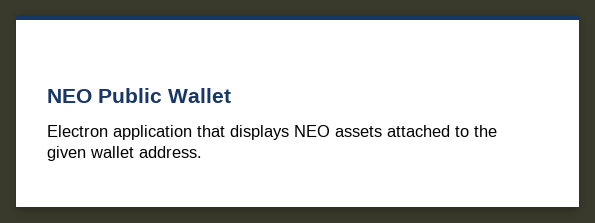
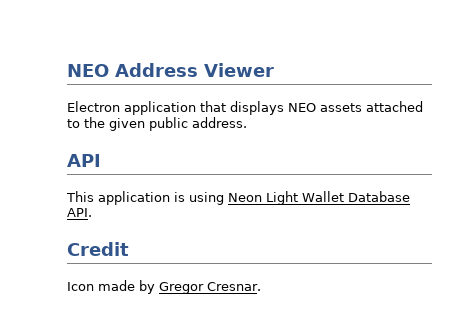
[47,88,231,103] NEO Public Wallet -> [67,63,274,77] NEO Address Viewer
[90,146,134,158] wallet -> [149,117,188,131] public
(202, 152) none -> [67,154,101,167] [66,191,410,205] [67,208,92,217] [67,242,129,256] [67,280,261,294] // API // This application is using Neon Light Wallet Database API. // Credit // Icon made by Gregor Cresnar.

